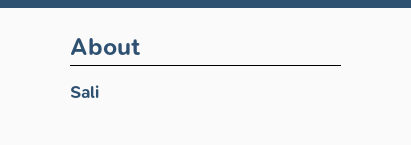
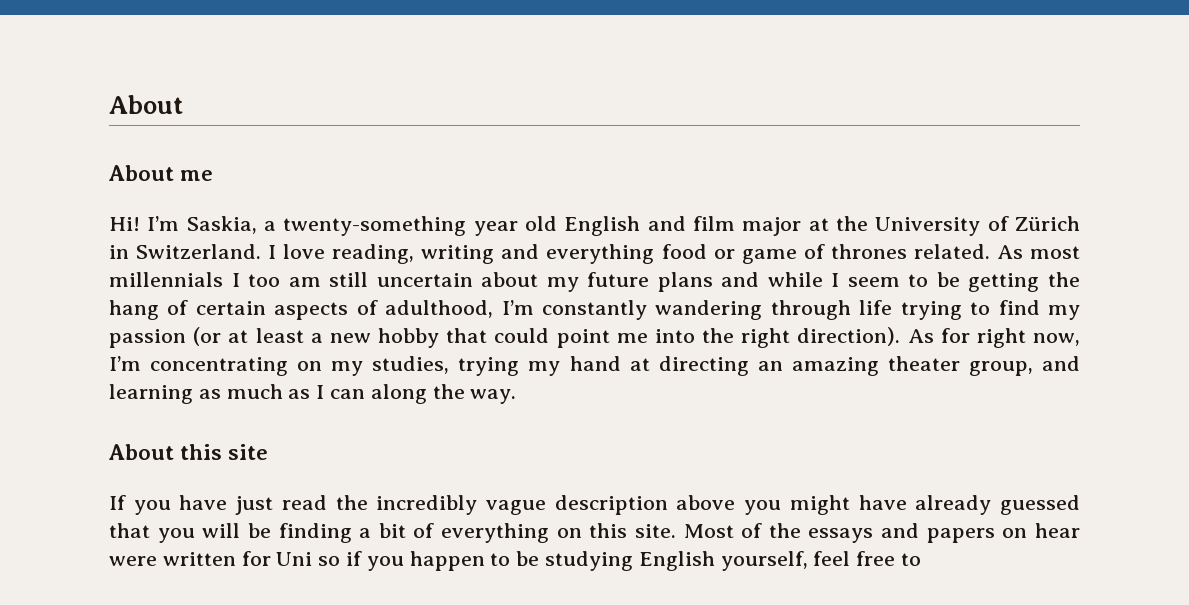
[70,85,99,98] Sali -> [108,165,214,181] [109,216,1081,236] [109,244,1081,264] [109,272,1080,292] [109,300,1080,320] [109,327,1080,348] [109,356,1080,376] [109,384,517,404] [108,444,269,460] [109,495,1080,515] [109,523,1081,543] [109,551,922,571] About me // Hi! I’m Saskia, a twenty-something year old English and film major at the University of Zürich in Switzerland. I love reading, writing and everything food or game of thrones related. As most millennials I too am still uncertain about my future plans and while I seem to be getting the hang of certain aspects of adulthood, I’m constantly wandering through life trying to find my passion (or at least a new hobby that could point me into the right direction). As for right now, I’m concentrating on my studies, trying my hand at directing an amazing theater group, and learning as much as I can along the way. // About this site // If you have just read the incredibly vague description above you might have already guessed that you will be finding a bit of everything on this site. Most of the essays and papers on hear were written for Uni so if you happen to be studying English yourself, feel free to

